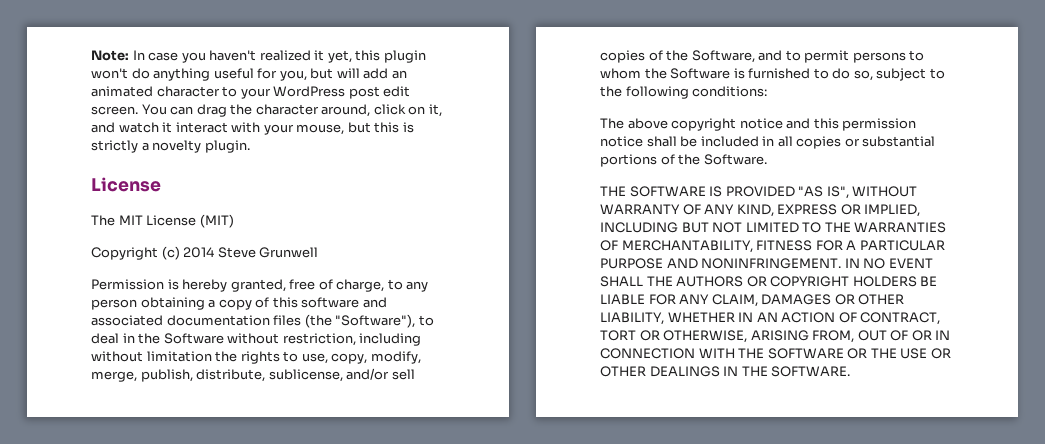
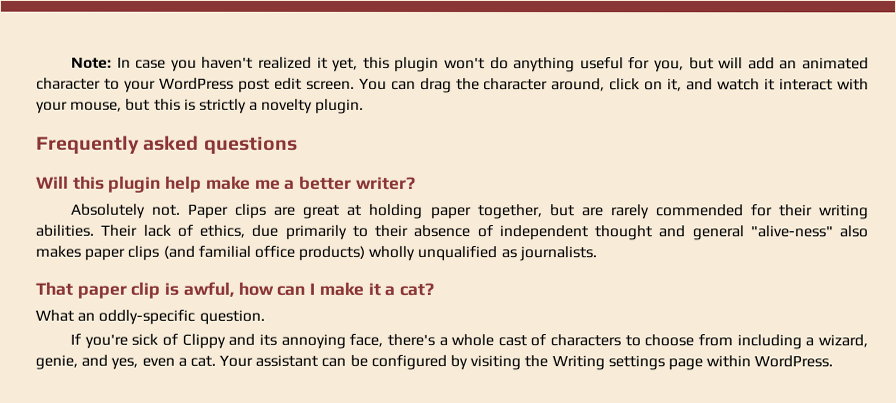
[91,177,161,192] [91,214,234,228] [91,246,319,260] [91,279,429,292] [91,297,387,310] [91,314,434,328] [91,333,422,346] [91,351,421,364] [91,368,415,382] [600,50,925,63] [600,68,945,81] [600,86,768,99] [600,118,917,131] [600,136,936,149] [600,154,767,167] [600,186,918,199] [600,204,921,217] [600,222,947,233] [600,240,945,253] [600,258,933,269] [600,276,938,287] [600,294,905,307] [600,312,941,325] [600,330,951,343] [600,348,951,359] [600,366,851,377] License // The MIT License (MIT) // Copyright (c) 2014 Steve Grunwell // Permission is hereby granted, free of charge, to any person obtaining a copy of this software and associated documentation files (the "Software"), to deal in the Software without restriction, including without limitation the rights to use, copy, modify, merge, publish, distribute, sublicense, and/or sell copies of the Software, and to permit persons to whom the Software is furnished to do so, subject to the following conditions: // The above copyright notice and this permission notice shall be included in all copies or substantial portions of the Software. // THE SOFTWARE IS PROVIDED "AS IS", WITHOUT WARRANTY OF ANY KIND, EXPRESS OR IMPLIED, INCLUDING BUT NOT LIMITED TO THE WARRANTIES OF MERCHANTABILITY, FITNESS FOR A PARTICULAR PURPOSE AND NONINFRINGEMENT. IN NO EVENT SHALL THE AUTHORS OR COPYRIGHT HOLDERS BE LIABLE FOR ANY CLAIM, DAMAGES OR OTHER LIABILITY, WHETHER IN AN ACTION OF CONTRACT, TORT OR OTHERWISE, ARISING FROM, OUT OF OR IN CONNECTION WITH THE SOFTWARE OR THE USE OR OTHER DEALINGS IN THE SOFTWARE. -> [36,135,298,155] [36,175,416,193] [69,203,869,220] [35,224,868,241] [35,245,597,262] [35,281,434,299] [35,309,265,325] [69,333,869,350] [35,354,834,371] Frequently asked questions // Will this plugin help make me a better writer? // Absolutely not. Paper clips are great at holding paper together, but are rarely commended for their writing abilities. Their lack of ethics, due primarily to their absence of independent thought and general "alive-ness" also makes paper clips (and familial office products) wholly unqualified as journalists. // That paper clip is awful, how can I make it a cat? // What an oddly-specific question. // If you're sick of Clippy and its annoying face, there's a whole cast of characters to choose from including a wizard, genie, and yes, even a cat. Your assistant can be configured by visiting the Writing settings page within WordPress.

